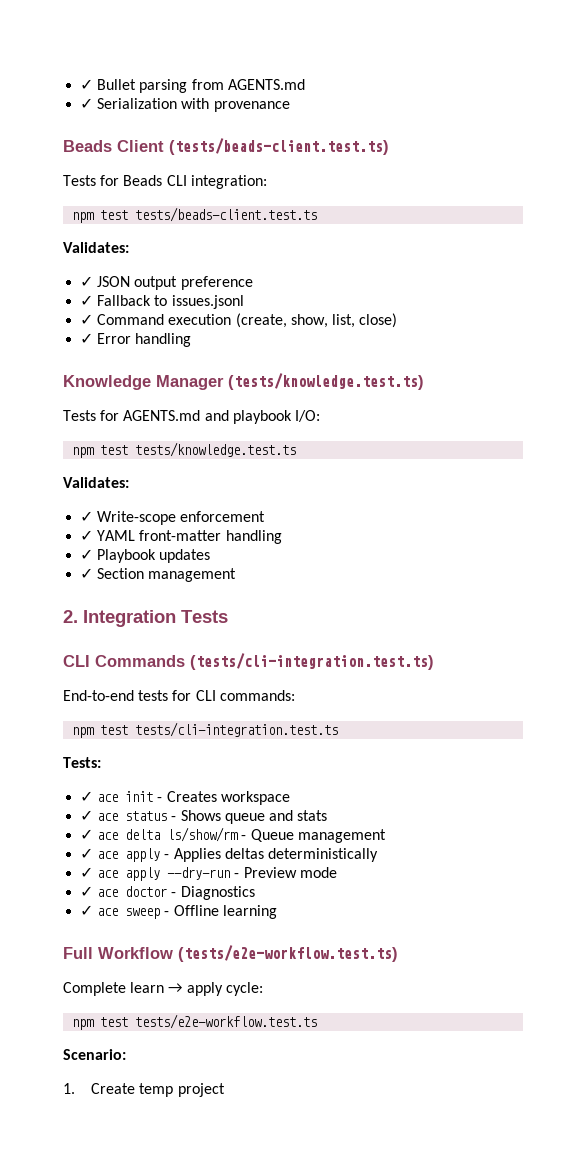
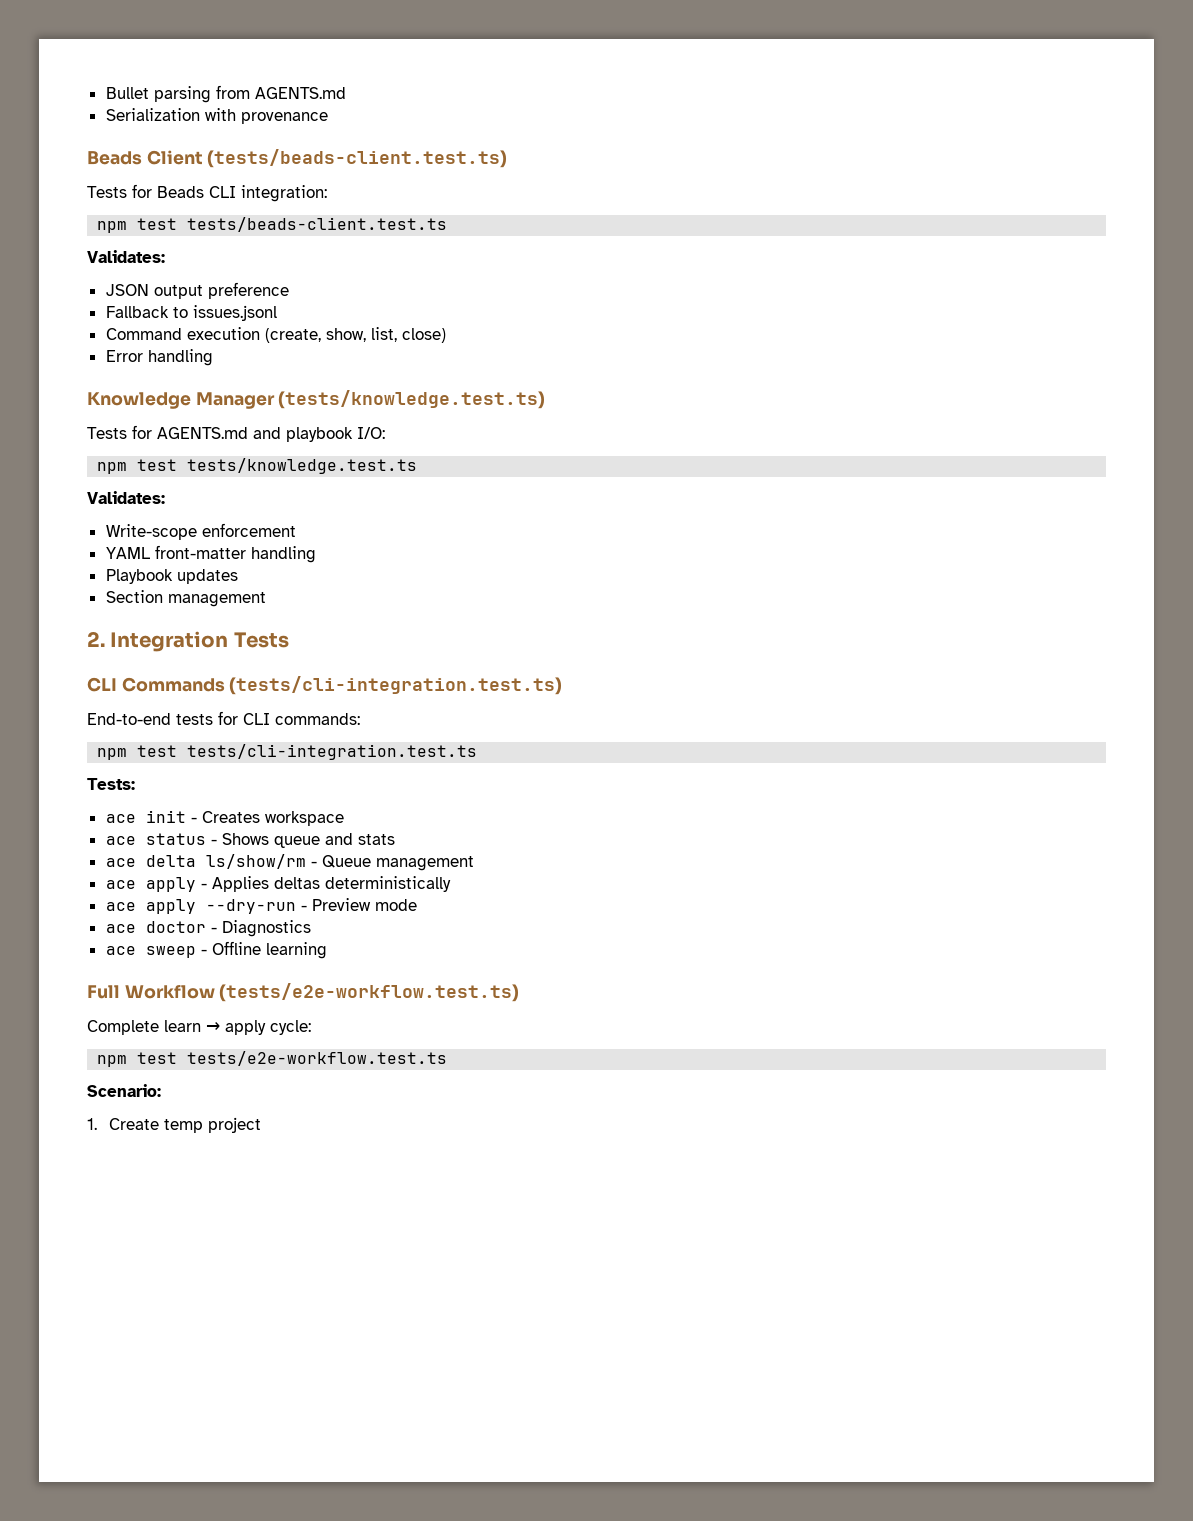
[80,79,94,90] ✓ -> (105, 93) none
[80,98,94,109] ✓ -> (346, 93) none
[80,276,94,287] ✓ -> (165, 256) none
[80,295,94,306] ✓ -> (289, 290) none
[80,314,94,325] ✓ -> (277, 313) none
[80,333,94,344] ✓ -> (446, 335) none
[80,511,94,522] ✓ -> (165, 497) none
[80,530,94,541] ✓ -> (296, 530) none
[80,549,94,560] ✓ -> (316, 554) none
[80,568,94,579] ✓ -> (238, 576) none
[80,791,94,802] ✓ -> (135, 784) none
[80,810,94,821] ✓ -> (344, 818) none
[80,829,94,840] ✓ -> (395, 839) none
[80,848,94,859] ✓ -> (474, 863) none
[80,867,94,878] ✓ -> (451, 884) none
[80,886,94,897] ✓ -> (417, 905) none
[80,905,94,916] ✓ -> (311, 928) none

